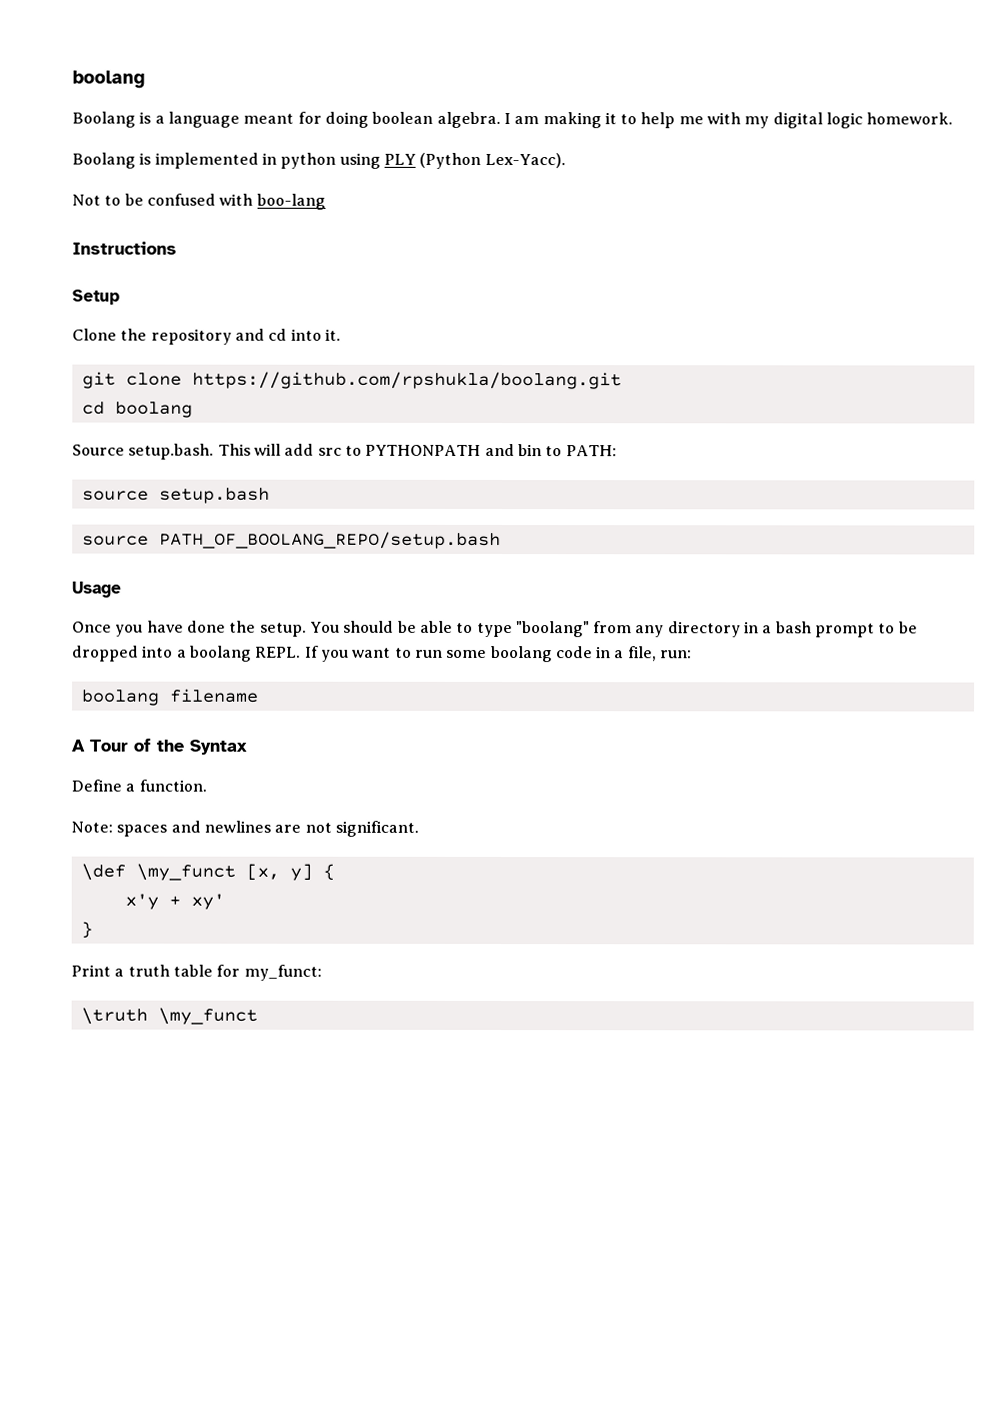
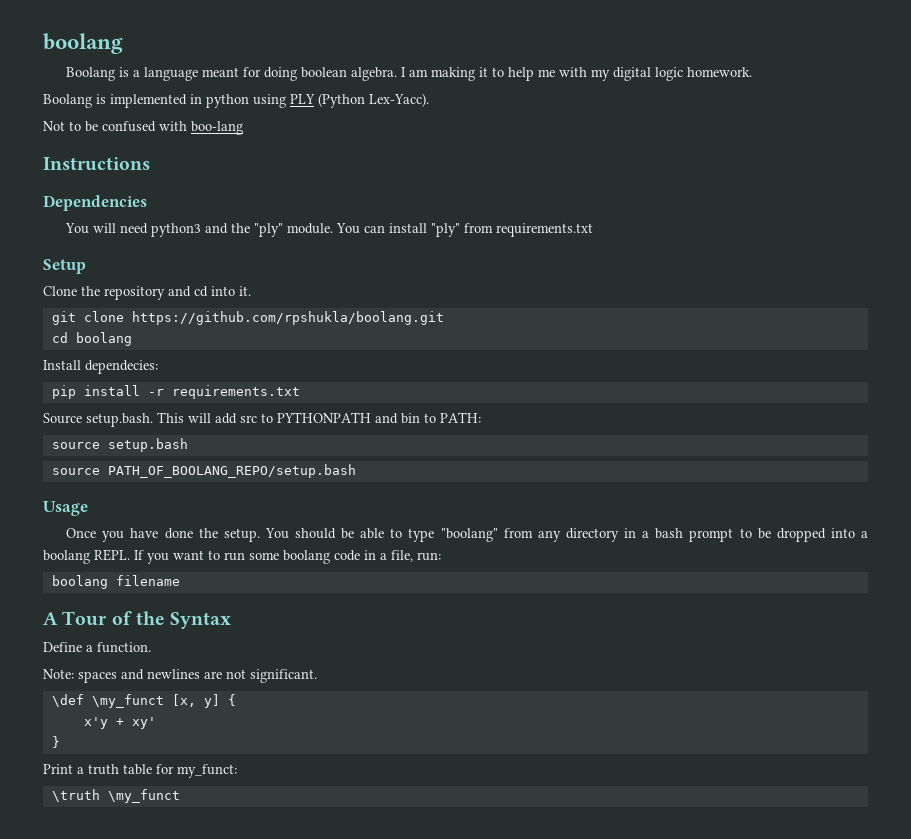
(177, 248) none -> [43,195,147,211] [65,223,594,237] // Dependencies // You will need python3 and the "ply" module. You can install "ply" from requirements.txt
(193, 409) none -> [43,360,158,374] [51,385,300,399] // Install dependecies: // pip install -r requirements.txt

